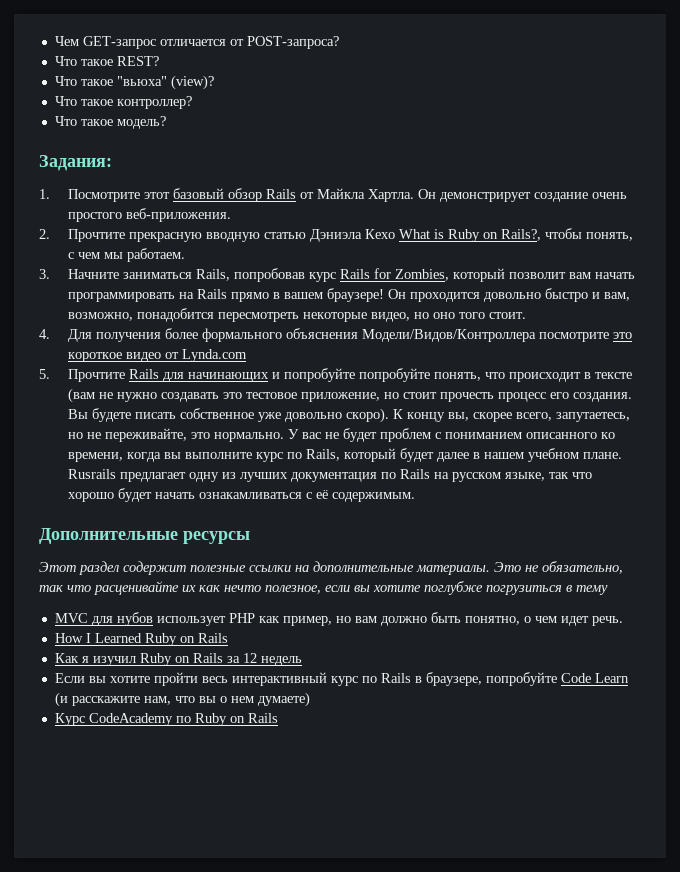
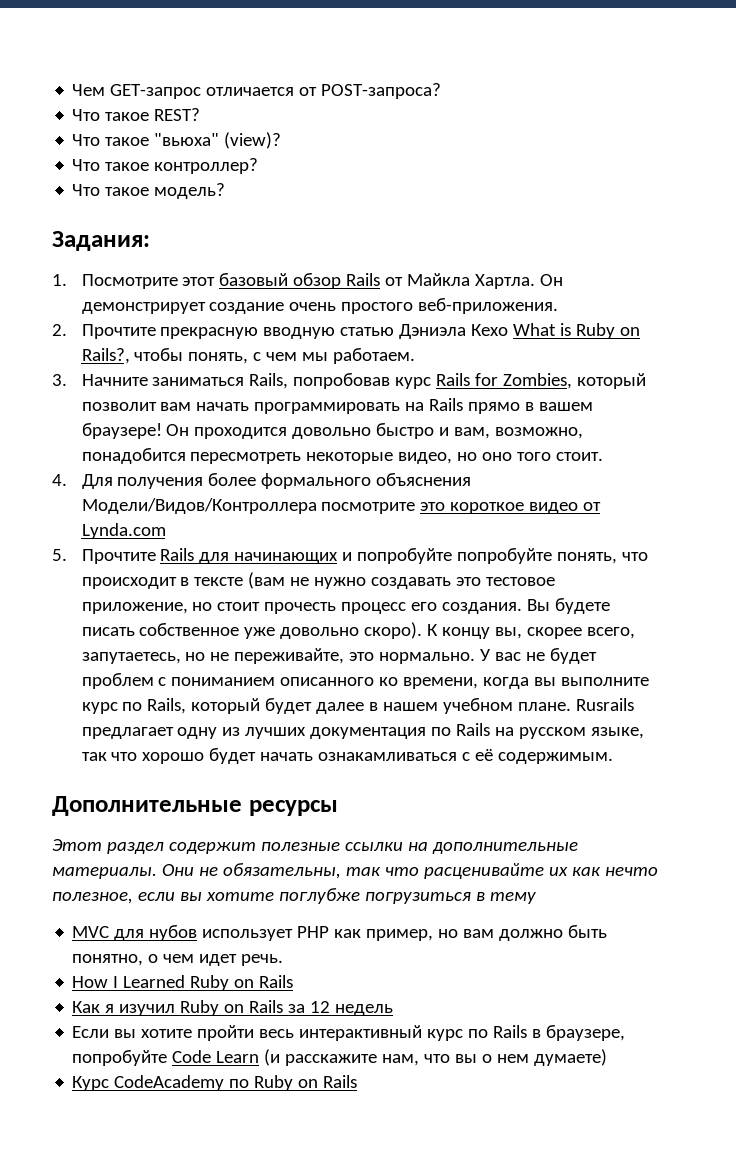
[494,561,623,574] Это не обязательно, -> [161,863,341,879] Они не обязательны,

